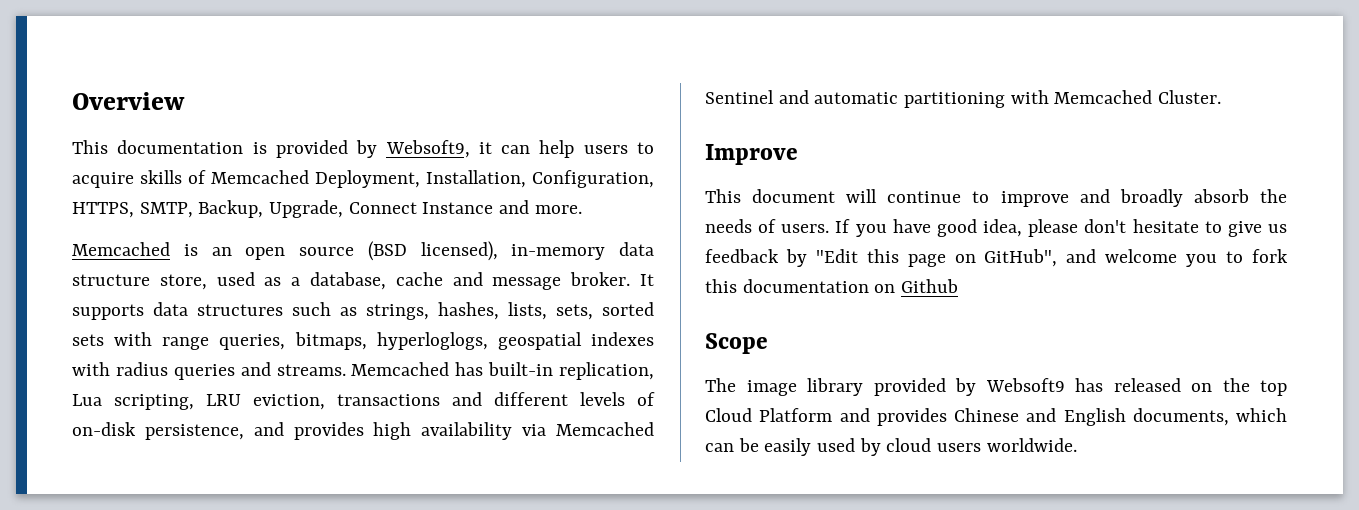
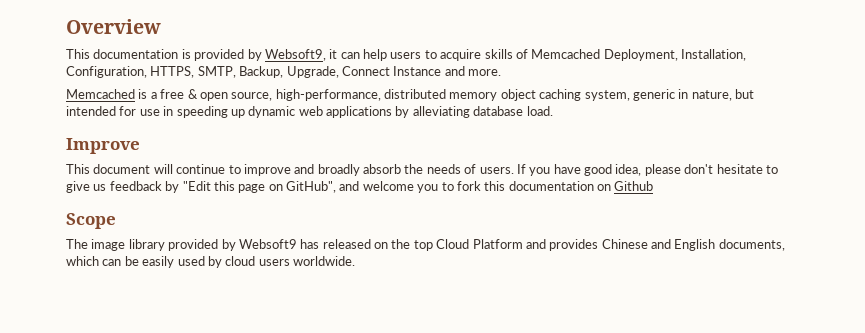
[211,241,654,261] [72,272,654,290] [72,302,654,320] [72,332,654,350] [72,362,654,380] [72,392,655,410] [72,422,654,440] [705,90,1222,108] an open source (BSD licensed), in-memory data structure store, used as a database, cache and message broker. It supports data structures such as strings, hashes, lists, sets, sorted sets with range queries, bitmaps, hyperloglogs, geospatial indexes with radius queries and streams. Memcached has built-in replication, Lua scripting, LRU eviction, transactions and different levels of on-disk persistence, and provides high availability via Memcached Sentinel and automatic partitioning with Memcached Cluster. -> [150,89,754,101] [66,106,553,118] a free & open source, high-performance, distributed memory object caching system, generic in nature, but intended for use in speeding up dynamic web applications by alleviating database load.

